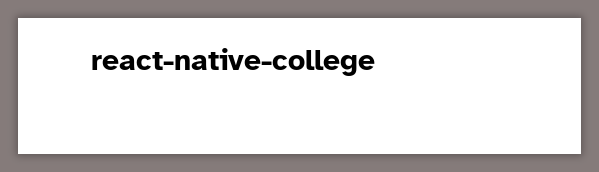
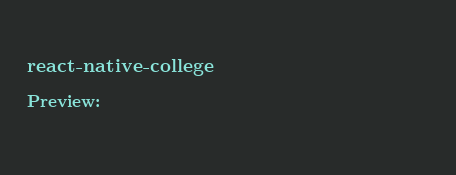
(375, 62) none -> [27,95,100,108] // Preview:

